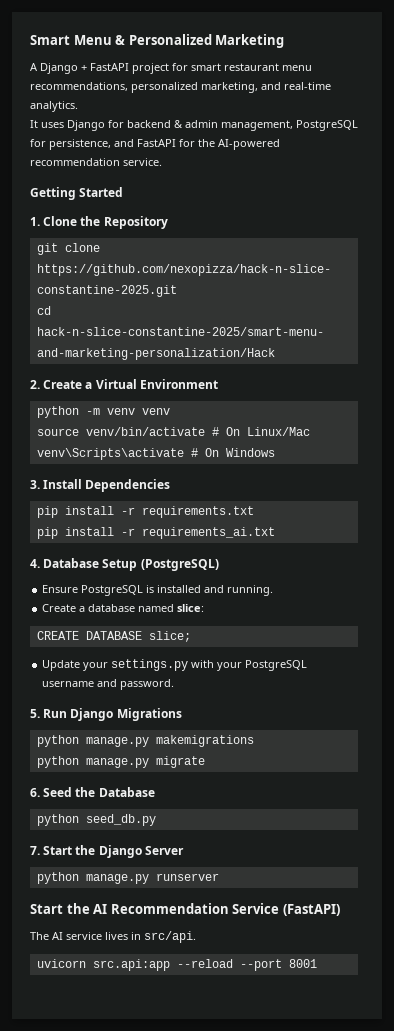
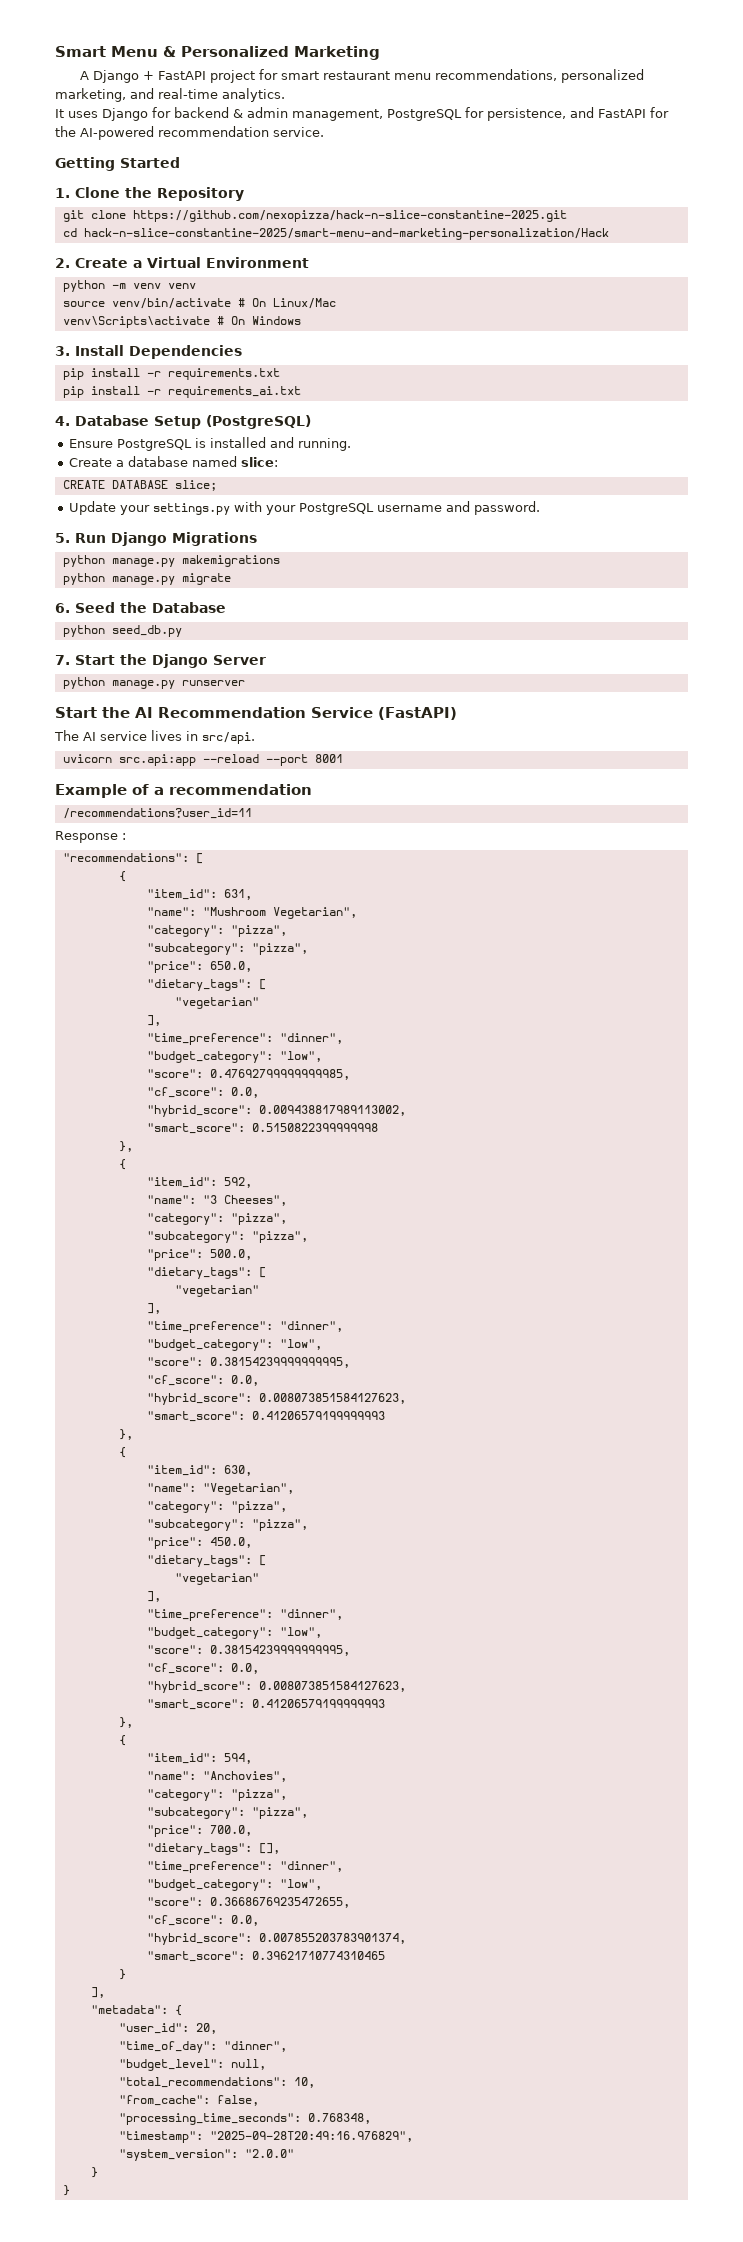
(317, 963) none -> [55,784,312,798] [62,808,252,819] [55,831,126,843] [62,853,203,864] [118,871,126,882] [146,889,252,900] [146,907,357,919] [146,925,287,937] [146,943,308,955] [146,961,252,973] [146,979,266,991] [174,997,259,1009] [146,1015,161,1026] [146,1033,343,1045] [146,1051,322,1063] [146,1069,350,1080] [146,1087,259,1098] [146,1105,406,1117] [146,1123,378,1134] [118,1141,133,1152] [118,1159,126,1170] [146,1177,252,1188] [146,1195,287,1206] [146,1213,287,1225] [146,1231,308,1243] [146,1249,252,1261] [146,1267,266,1279] [174,1285,259,1297] [146,1303,161,1314] [146,1321,343,1333] [146,1339,322,1351] [146,1357,350,1368] [146,1375,259,1386] [146,1393,406,1405] [146,1411,385,1422] [118,1429,133,1440] [118,1447,126,1458] [146,1465,252,1476] [146,1483,294,1495] [146,1501,287,1513] [146,1519,308,1531] [146,1537,252,1549] [146,1555,266,1567] [174,1573,259,1585] [146,1591,161,1602] [146,1609,343,1621] [146,1627,322,1639] [146,1645,350,1656] [146,1663,259,1674] [146,1681,406,1693] [146,1699,385,1710] [118,1717,133,1728] [118,1735,126,1746] [146,1753,252,1764] [146,1771,287,1782] [146,1789,287,1801] [146,1807,308,1819] [146,1825,252,1837] [146,1843,280,1855] [146,1861,343,1873] [146,1879,322,1891] [146,1897,350,1908] [146,1915,259,1926] [146,1933,406,1945] [146,1951,385,1962] [118,1969,126,1980] [90,1987,105,1998] [90,2005,182,2016] [118,2023,217,2034] [118,2041,287,2053] [118,2059,266,2071] [118,2077,315,2088] [118,2095,259,2106] [118,2113,371,2125] [118,2131,413,2143] [118,2149,294,2161] [90,2167,98,2178] [62,2185,70,2196] // Example of a recommendation // /recommendations?user_id=11 // Response : // "recommendations": [ // { // "item_id": 631, // "name": "Mushroom Vegetarian", // "category": "pizza", // "subcategory": "pizza", // "price": 650.0, // "dietary_tags": [ // "vegetarian" // ], // "time_preference": "dinner", // "budget_category": "low", // "score": 0.47692799999999985, // "cf_score": 0.0, // "hybrid_score": 0.009438817989113002, // "smart_score": 0.5150822399999998 // }, // { // "item_id": 592, // "name": "3 Cheeses", // "category": "pizza", // "subcategory": "pizza", // "price": 500.0, // "dietary_tags": [ // "vegetarian" // ], // "time_preference": "dinner", // "budget_category": "low", // "score": 0.38154239999999995, // "cf_score": 0.0, // "hybrid_score": 0.008073851584127623, // "smart_score": 0.41206579199999993 // }, // { // "item_id": 630, // "name": "Vegetarian", // "category": "pizza", // "subcategory": "pizza", // "price": 450.0, // "dietary_tags": [ // "vegetarian" // ], // "time_preference": "dinner", // "budget_category": "low", // "score": 0.38154239999999995, // "cf_score": 0.0, // "hybrid_score": 0.008073851584127623, // "smart_score": 0.41206579199999993 // }, // { // "item_id": 594, // "name": "Anchovies", // "category": "pizza", // "subcategory": "pizza", // "price": 700.0, // "dietary_tags": [], // "time_preference": "dinner", // "budget_category": "low", // "score": 0.36686769235472655, // "cf_score": 0.0, // "hybrid_score": 0.007855203783901374, // "smart_score": 0.39621710774310465 // } // ], // "metadata": { // "user_id": 20, // "time_of_day": "dinner", // "budget_level": null, // "total_recommendations": 10, // "from_cache": false, // "processing_time_seconds": 0.768348, // "timestamp": "2025-09-28T20:49:16.976829", // "system_version": "2.0.0" // } // }

